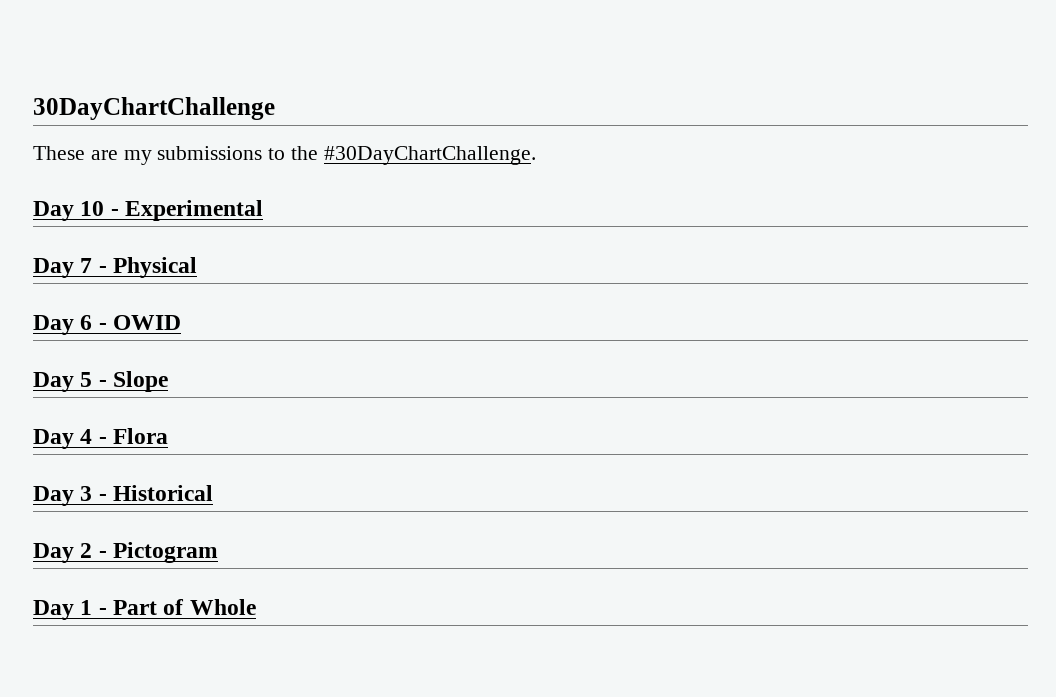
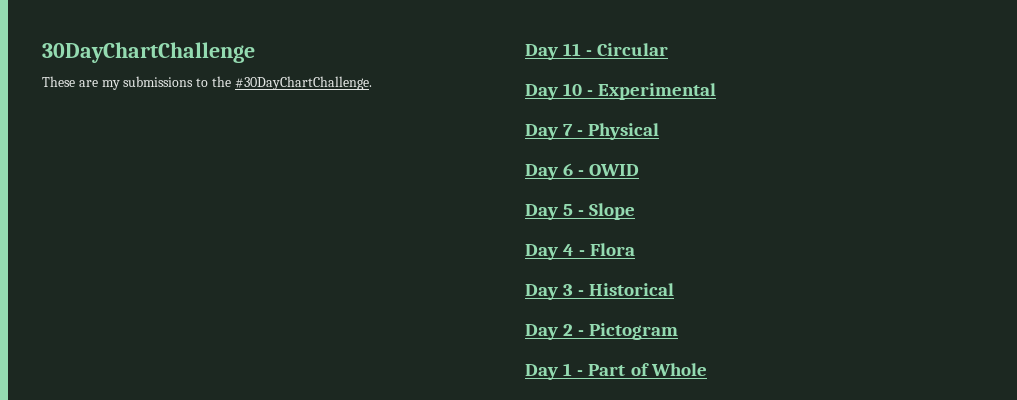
(536, 155) none -> [525,43,669,60] // Day 11 - Circular

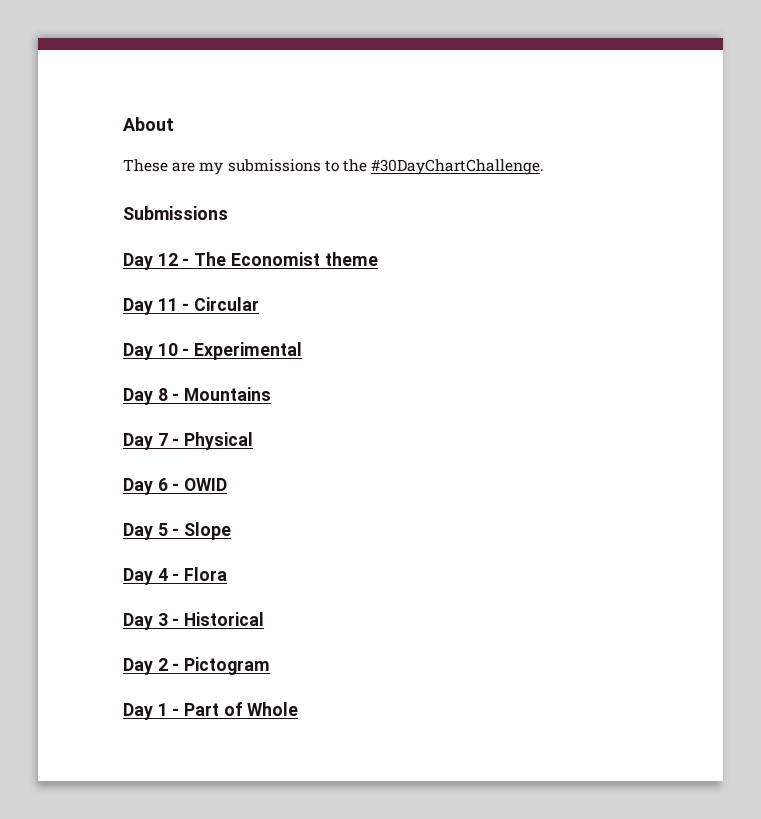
[42,42,255,63] 30DayChartChallenge -> [123,117,174,131] About
(372, 83) none -> [123,206,228,220] [123,252,378,270] // Submissions // Day 12 - The Economist theme
(717, 91) none -> [123,387,272,405] // Day 8 - Mountains

